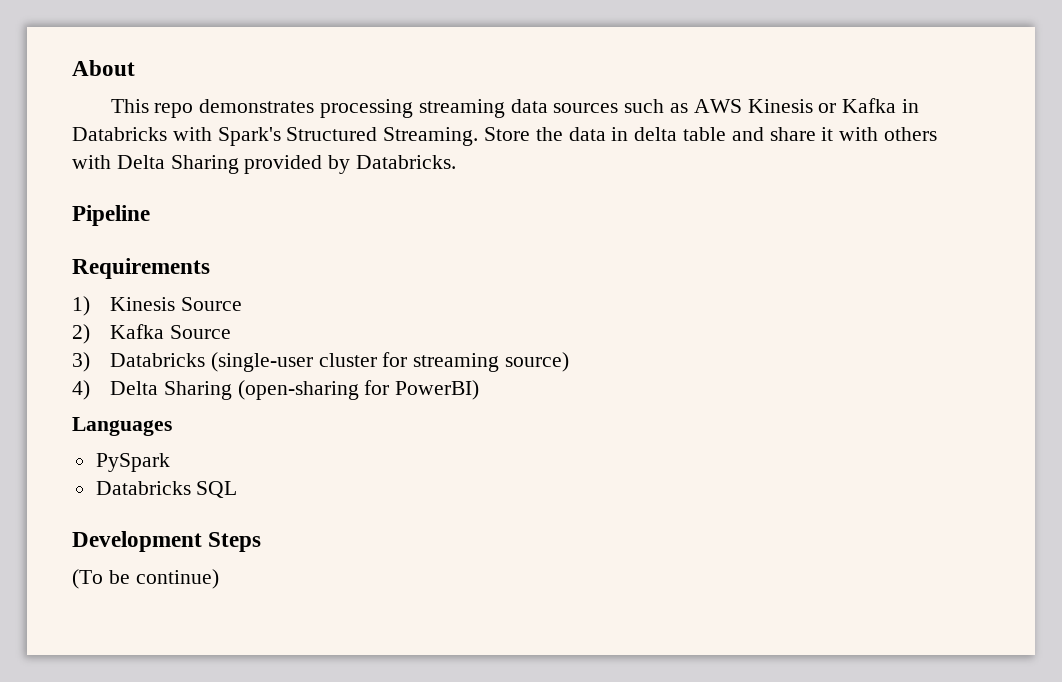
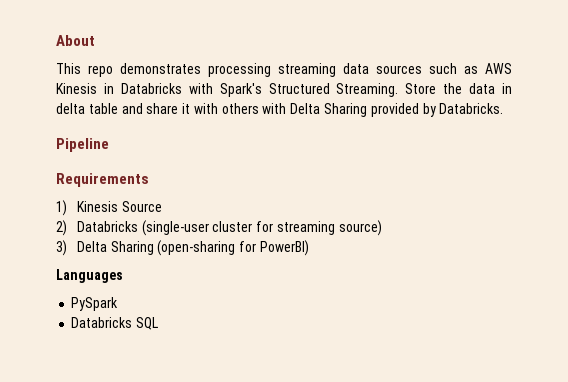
[818,98,897,113] or Kafka -> (97, 88) none
[109,324,231,339] [72,352,90,372] Kafka Source // 3) -> (67, 228) none
[72,380,90,400] 4) -> [56,240,67,256] 3)
[72,531,262,552] [72,569,219,589] // Development Steps // (To be continue) -> (159, 323) none

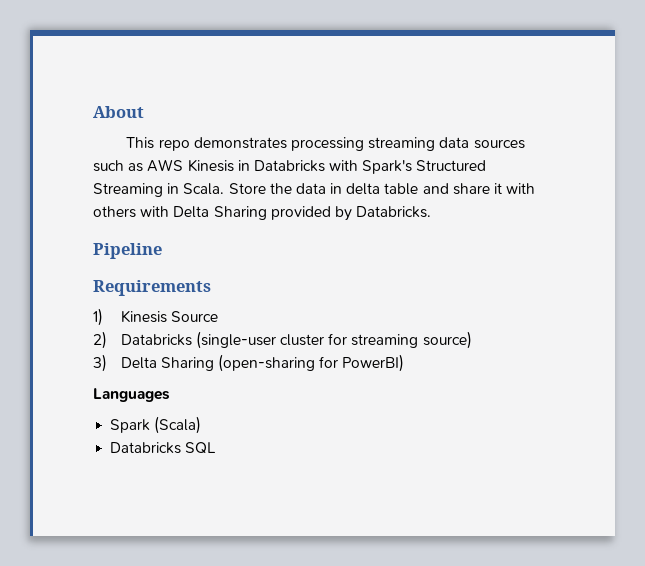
[336,83,399,97] Streaming. -> [93,183,225,197] Streaming in Scala.
[71,297,119,311] PySpark -> [110,416,202,434] Spark (Scala)

